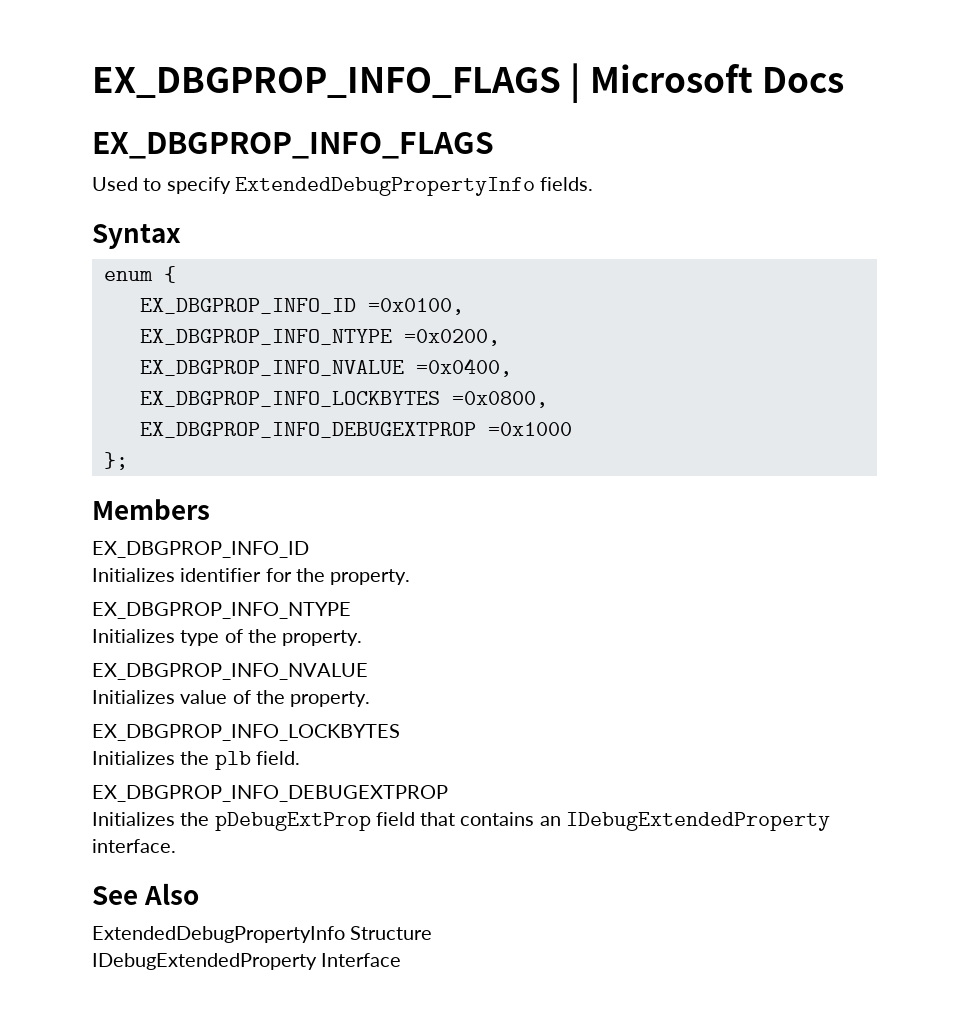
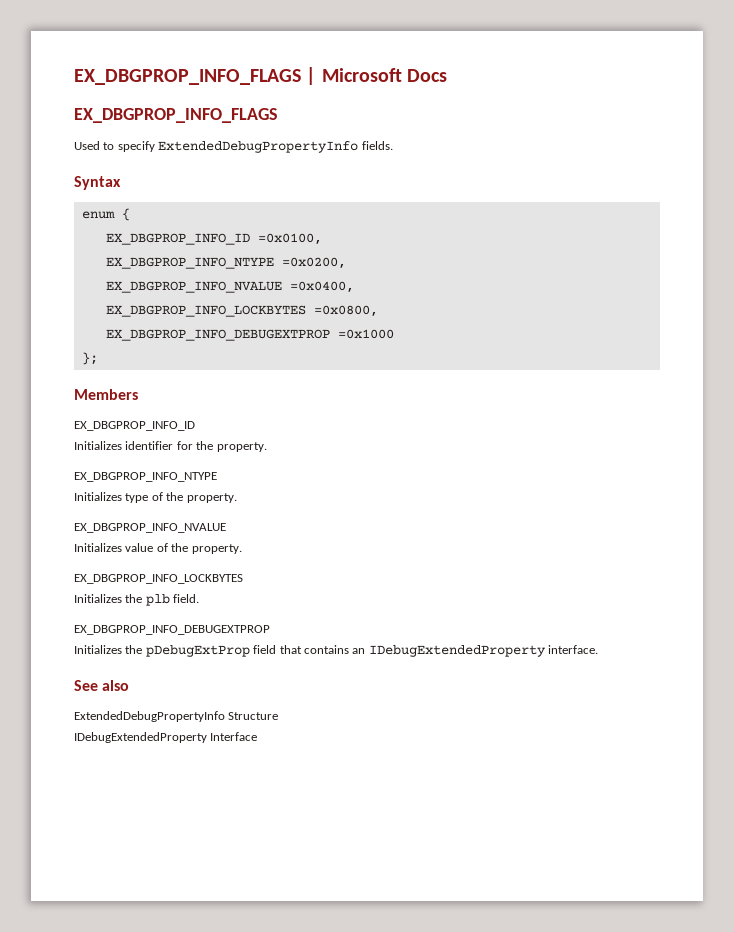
[144,883,200,905] Also -> [102,680,130,691] also

